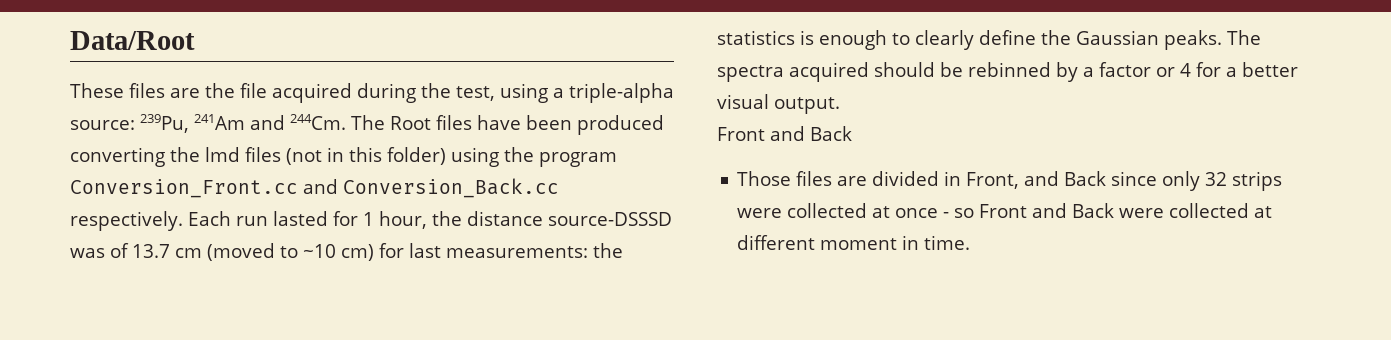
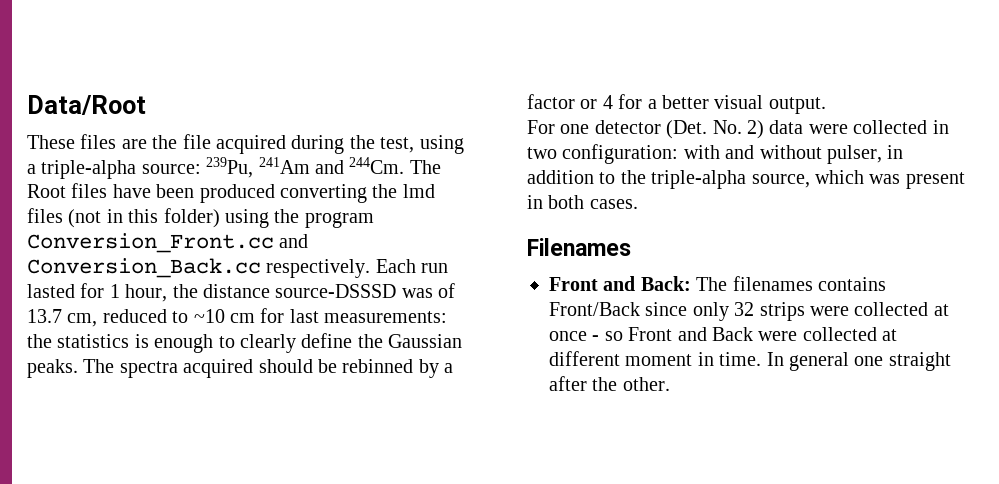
[175,243,275,261] cm (moved -> [67,309,167,327] cm, reduced
[341,244,374,261] cm) -> [230,313,256,323] cm
[717,126,852,141] [737,171,1107,189] Front and Back // Those files are divided in Front, and Back -> [527,120,949,139] [527,144,904,164] [527,170,965,189] [527,195,638,209] [527,238,631,256] [549,276,886,291] [549,302,640,316] For one detector (Det. No. 2) data were collected in two configuration: with and without pulser, in addition to the triple-alpha source, which was present in both cases. // Filenames // Front and Back: The filenames contains Front/Back
(971, 242) none -> [766,352,951,371] [549,376,670,391] In general one straight after the other.

